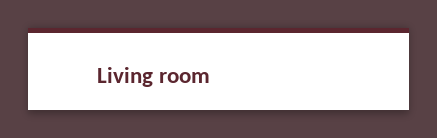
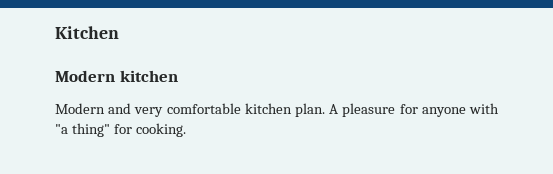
[97,67,211,87] Living room -> [55,26,119,39] [55,70,178,82] [55,103,499,117] [55,123,186,137] Kitchen // Modern kitchen // Modern and very comfortable kitchen plan. A pleasure for anyone with "a thing" for cooking.

